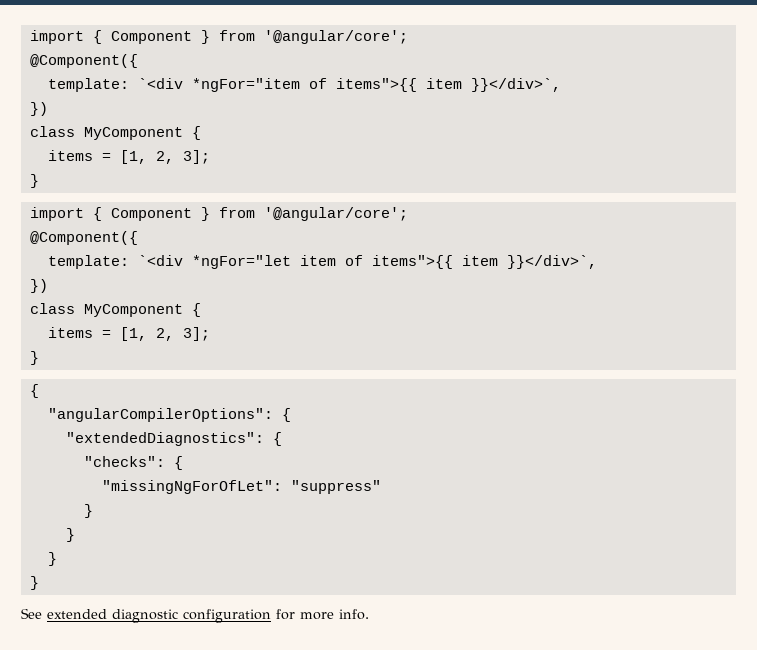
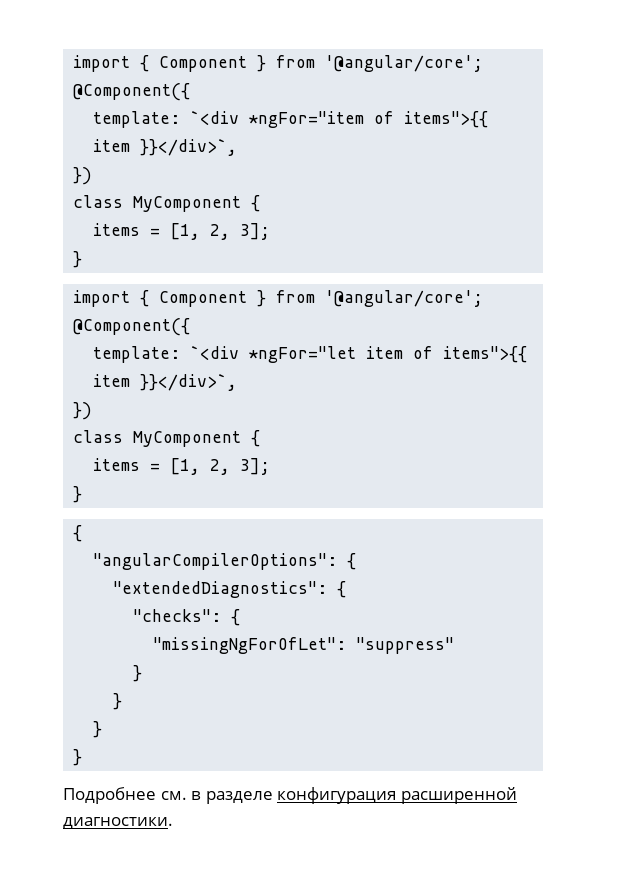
[21,608,369,623] See extended diagnostic configuration for more info. -> [63,787,517,804] [63,817,173,829] Подробнее см. в разделе конфигурация расширенной диагностики.

